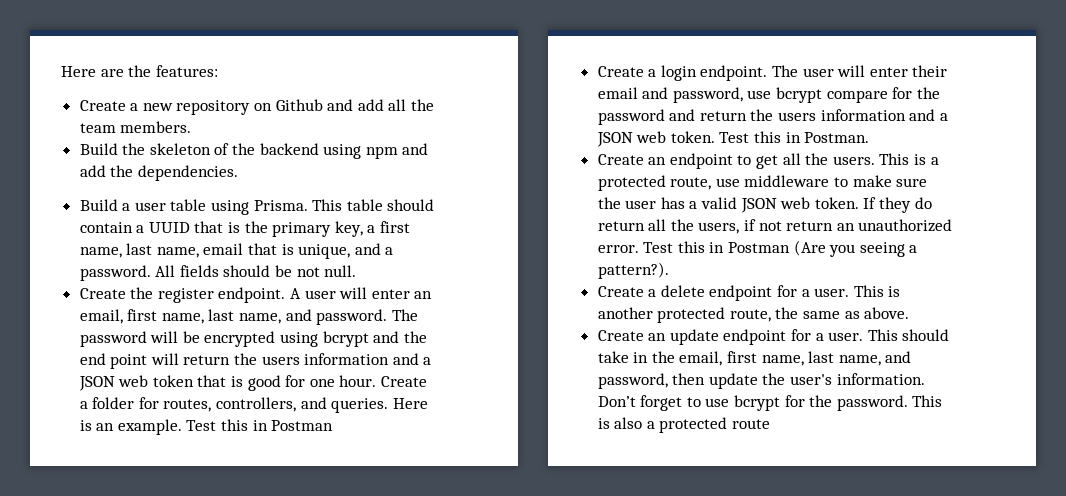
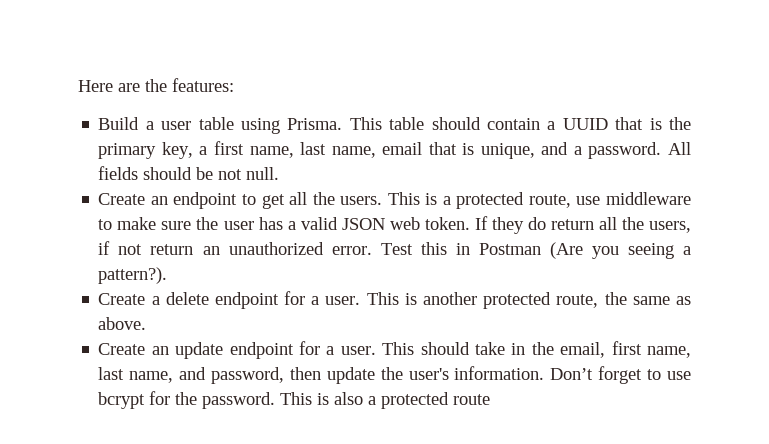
[79,99,435,115] [79,121,192,133] [79,143,429,159] [79,165,238,181] // Create a new repository on Github and add all the team members. // Build the skeleton of the backend using npm and add the dependencies. -> (234, 85) none
[79,287,433,303] [79,309,418,325] [79,331,427,347] [79,353,432,369] [78,375,428,391] [79,397,428,413] [79,419,334,435] [597,65,948,81] [597,87,940,103] [597,109,948,125] [596,131,870,147] // Create the register endpoint. A user will enter an email, first name, last name, and password. The password will be encrypted using bcrypt and the end point will return the users information and a JSON web token that is good for one hour. Create a folder for routes, controllers, and queries. Here is an example. Test this in Postman // Create a login endpoint. The user will enter their email and password, use bcrypt compare for the password and return the users information and a JSON web token. Test this in Postman. -> (280, 173) none

